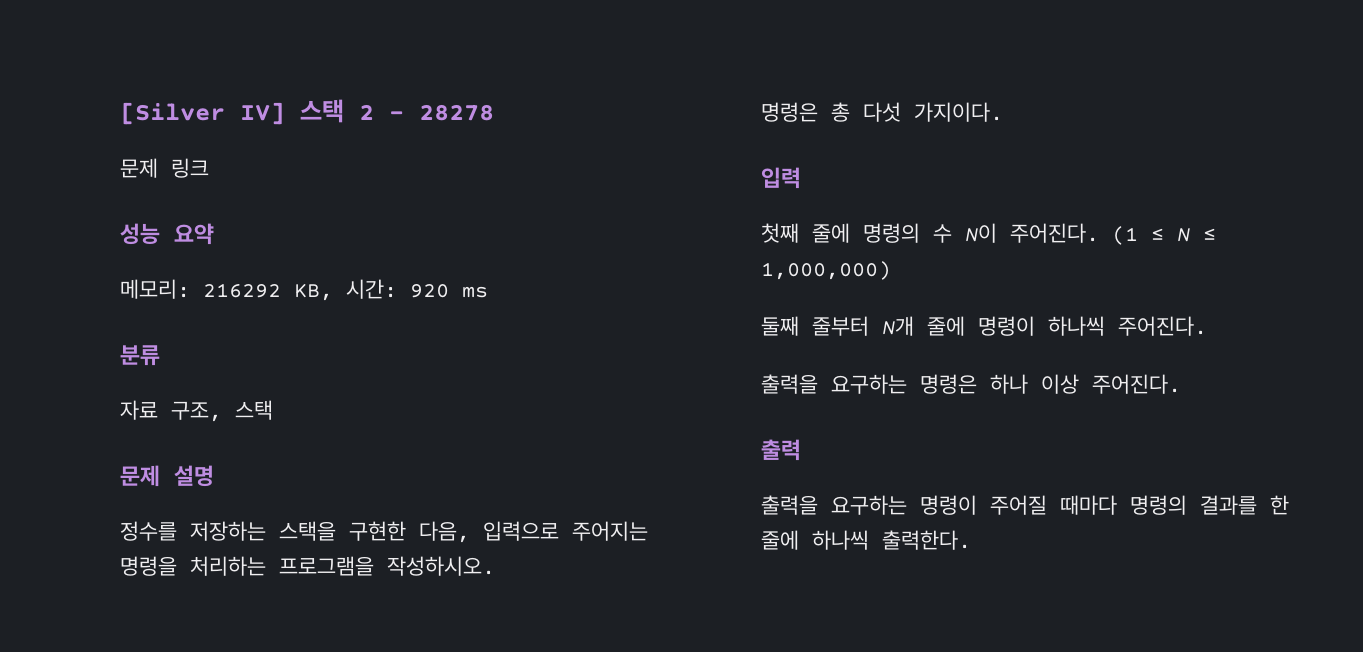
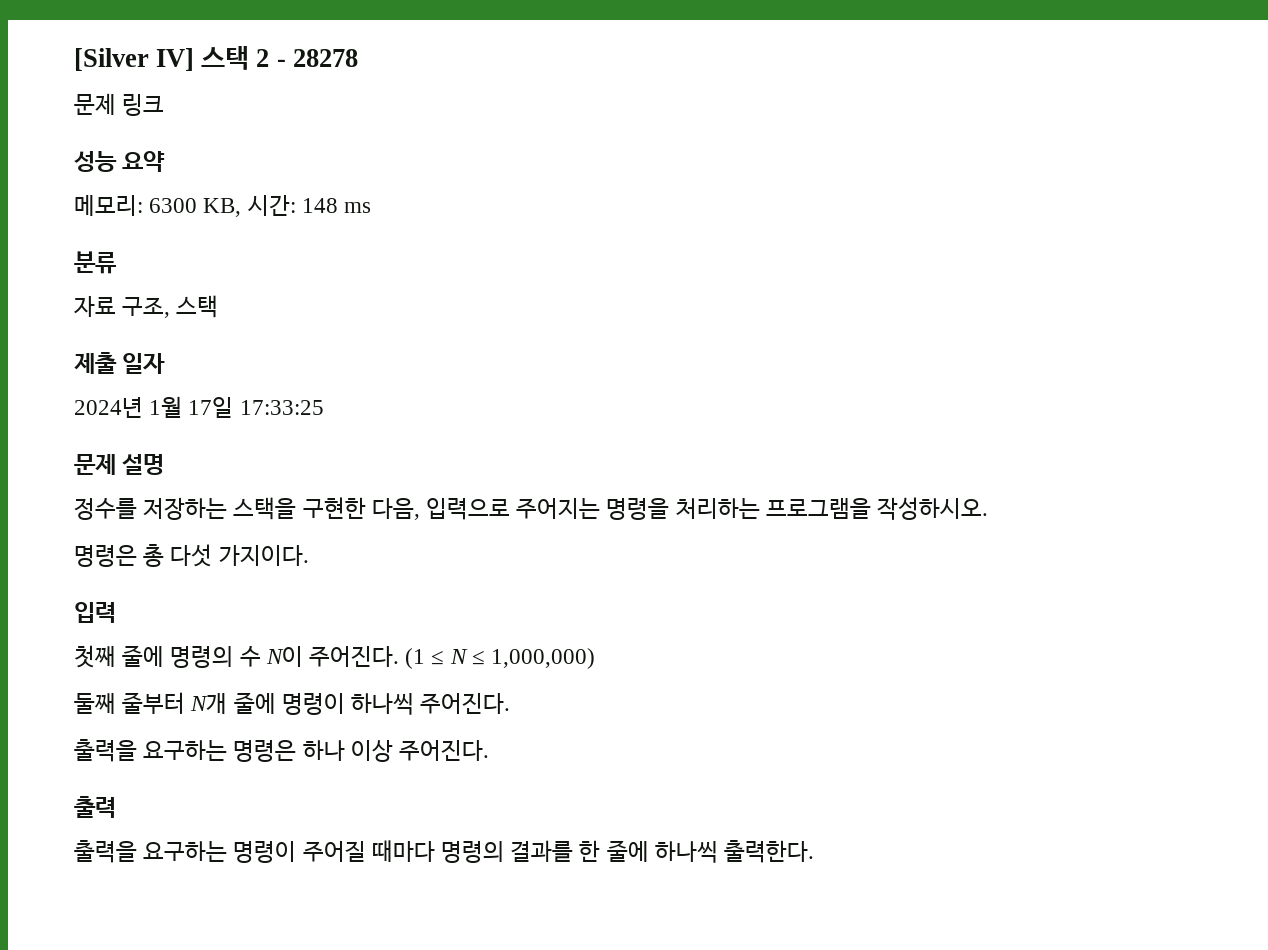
[203,283,281,298] 216292 -> [149,198,198,213] 6300
[410,284,449,298] 920 -> [301,198,338,213] 148
(273, 410) none -> [74,352,166,374] [74,396,324,418] // 제출 일자 // 2024년 1월 17일 17:33:25

